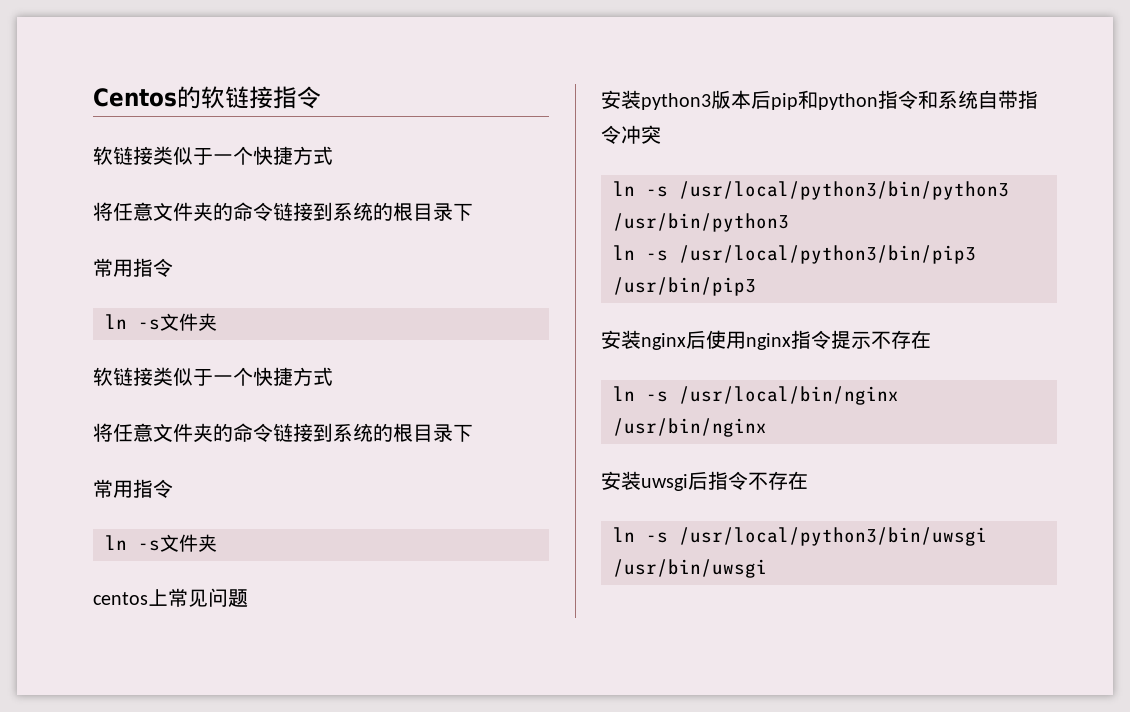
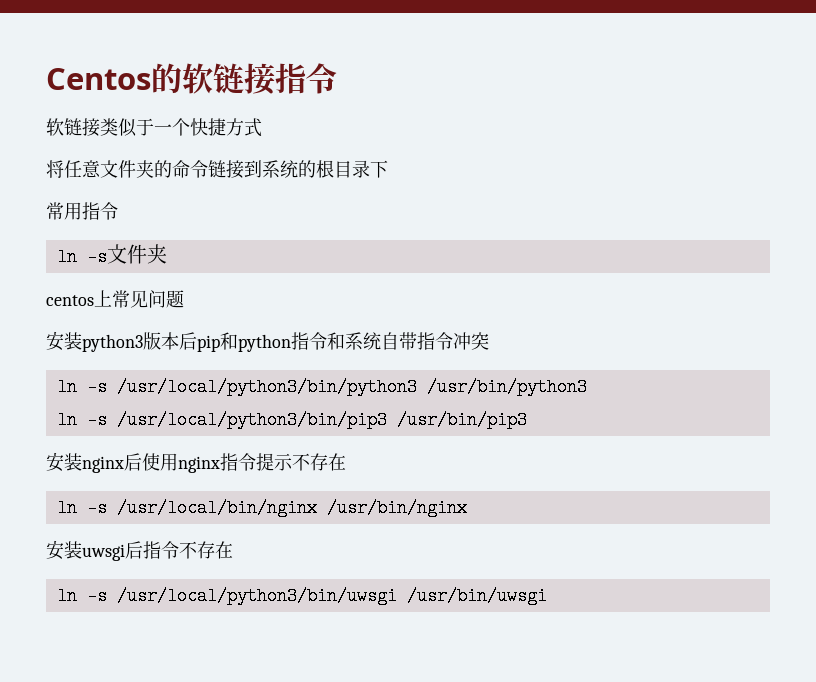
[93,367,333,386] [93,423,473,443] [93,479,173,498] [105,534,217,552] // 软链接类似于一个快捷方式 // 将任意文件夹的命令链接到系统的根目录下 // 常用指令 // ln -s文件夹 -> (167, 254) none

